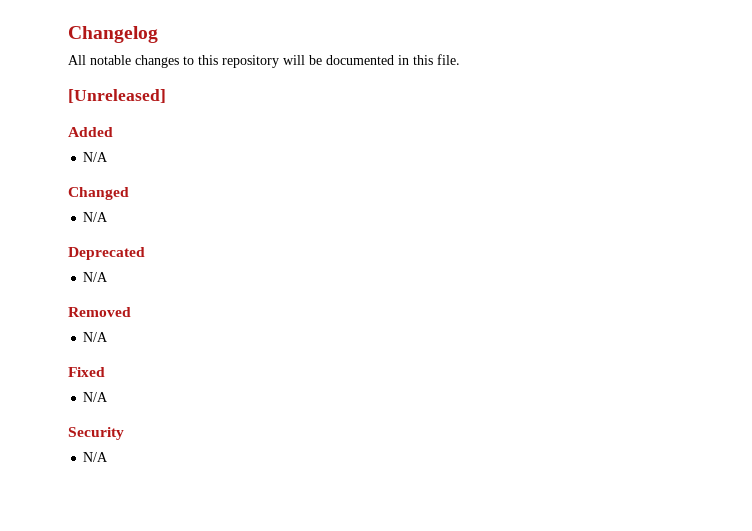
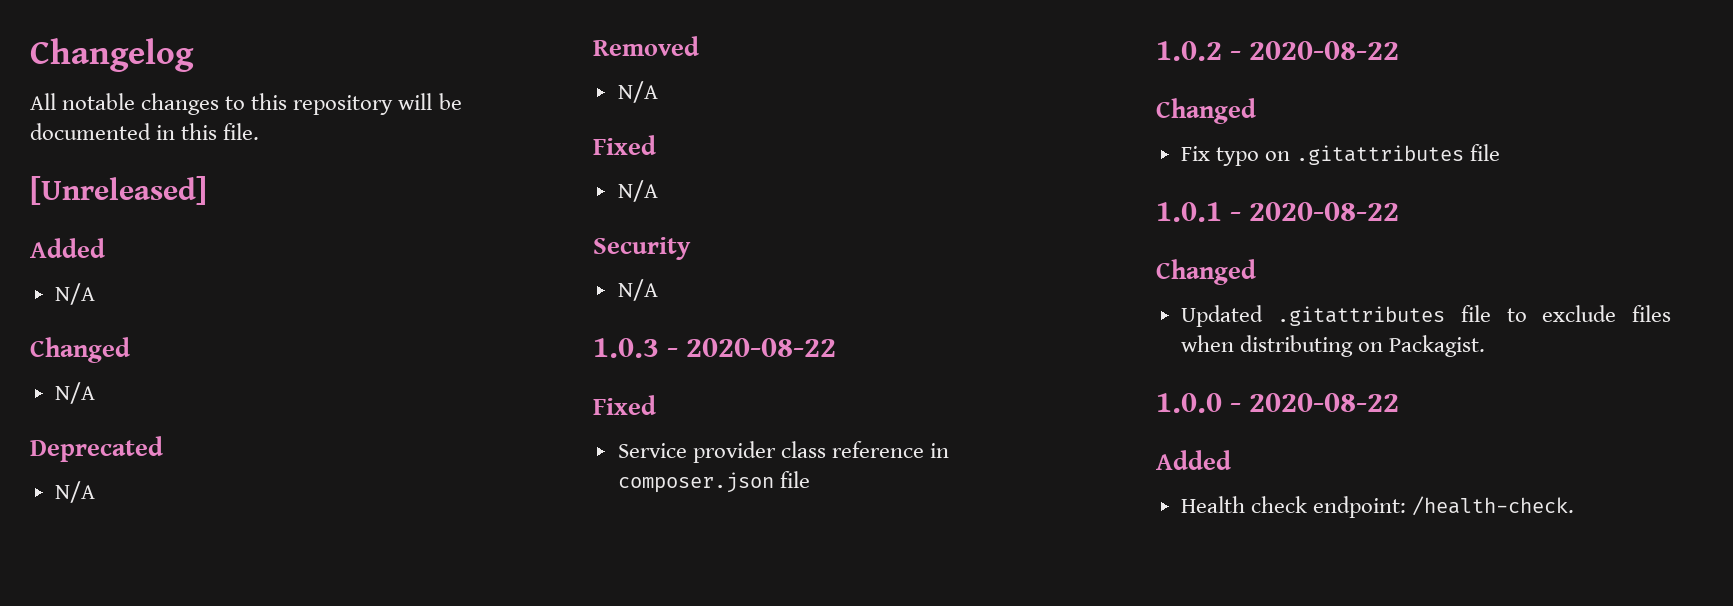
(109, 457) none -> [593,338,837,358] [593,395,656,415] [617,441,950,463] [617,471,810,493] [1156,41,1400,61] [1156,98,1256,124] [1180,144,1501,166] [1156,202,1400,222] [1156,259,1256,285] [1180,305,1671,327] [1180,335,1485,357] [1156,393,1400,413] [1156,450,1231,470] [1180,496,1574,518] // 1.0.3 - 2020-08-22 // Fixed // Service provider class reference in composer.json file // 1.0.2 - 2020-08-22 // Changed // Fix typo on .gitattributes file // 1.0.1 - 2020-08-22 // Changed // Updated .gitattributes file to exclude files when distributing on Packagist. // 1.0.0 - 2020-08-22 // Added // Health check endpoint: /health-check.

